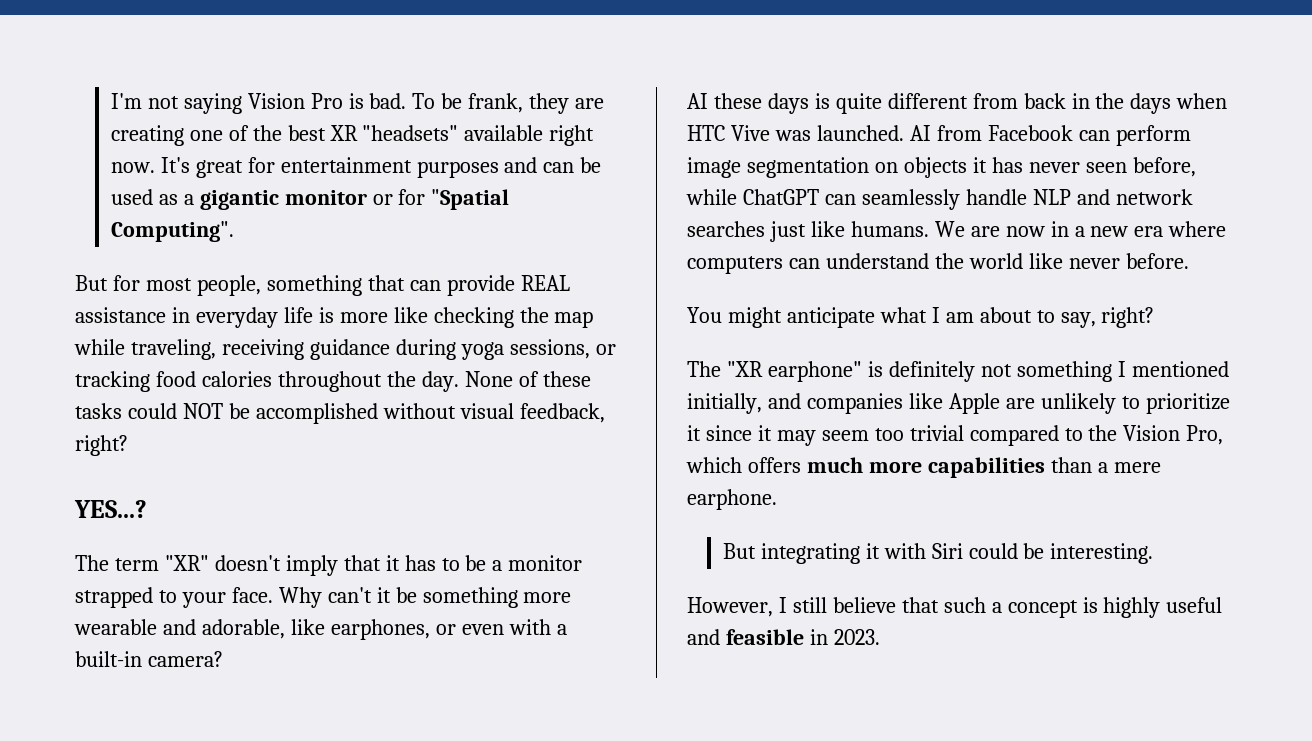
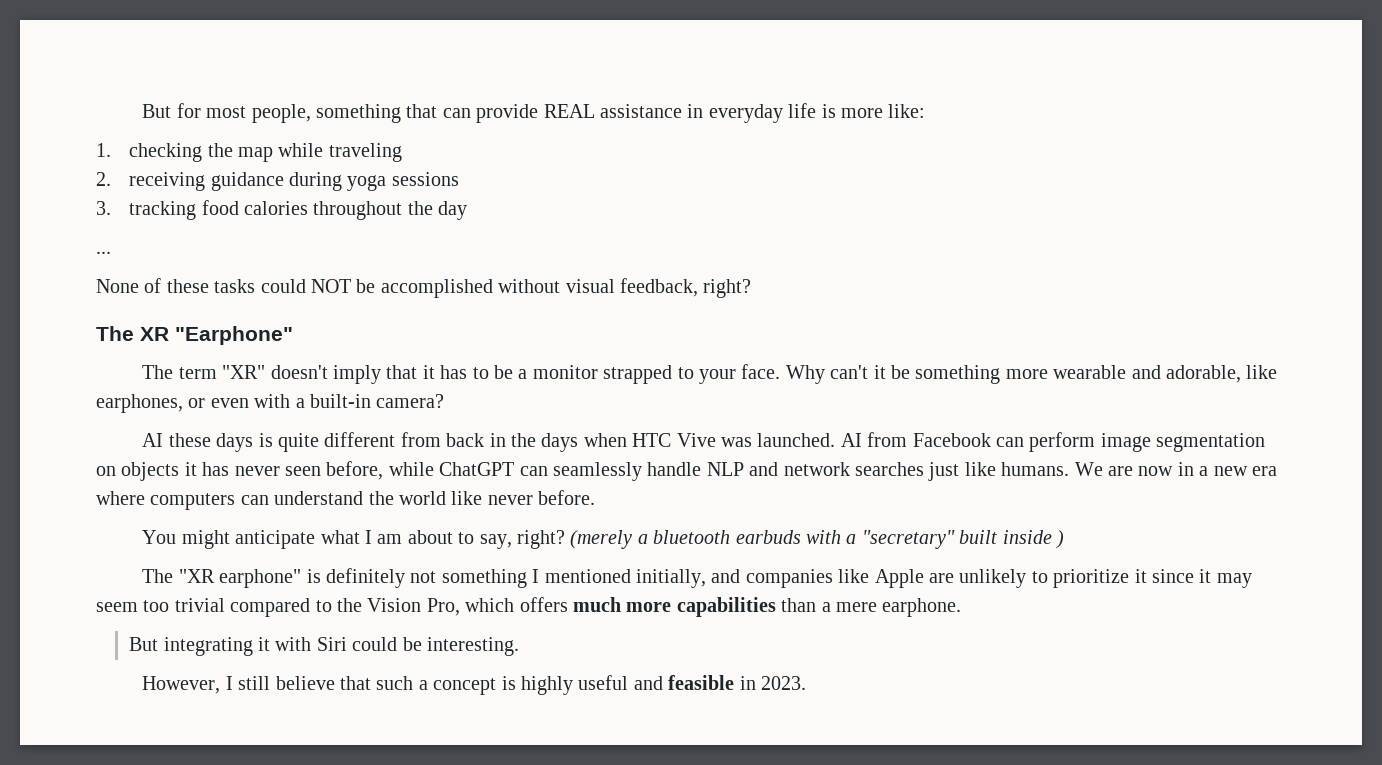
[110,93,605,114] [110,125,595,146] [110,157,602,178] [110,189,510,210] [110,221,234,242] I'm not saying Vision Pro is bad. To be frank, they are creating one of the best XR "headsets" available right now. It's great for entertainment purposes and can be used as a gigantic monitor or for "Spatial Computing". // -> (142, 111) none
[393,307,428,323] like -> [888,104,926,118] [96,143,111,157] like: // 1.
[130,339,216,360] traveling, -> [328,143,402,162] [96,172,111,186] traveling // 2.
[509,339,616,359] sessions, or -> [391,172,459,186] [96,201,111,215] sessions // 3.
[421,371,459,392] day. -> [438,201,468,220] [96,251,111,254] day // ... //
[74,500,147,518] YES...? -> [96,326,293,345] The XR "Earphone"
(1155, 317) none -> [570,530,1065,549] (merely a bluetooth earbuds with a "secretary" built inside )

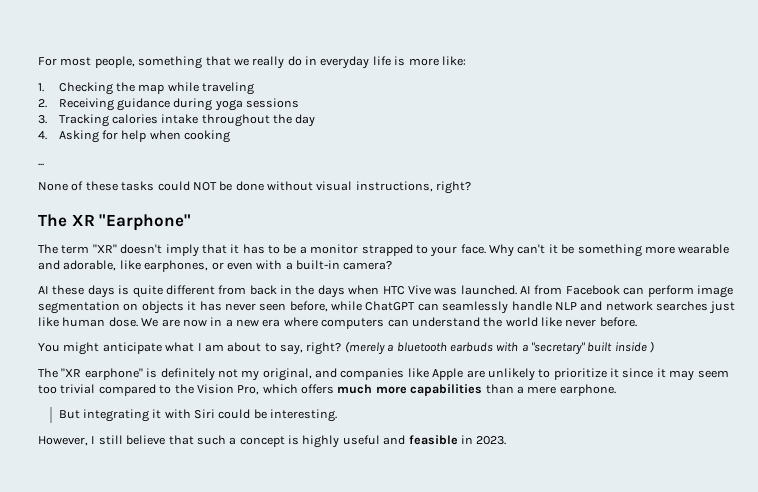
[142,103,201,118] But for -> [38,57,57,66] For
[442,104,683,123] can provide REAL assistance -> [233,56,302,69] we really do
[129,143,203,162] checking -> [58,82,113,95] Checking
[129,172,206,191] receiving -> [58,98,114,111] Receiving
[129,200,309,220] tracking food calories -> [58,114,199,127] Tracking calories intake
(468, 210) none -> [38,130,231,143] // 4. Asking for help when cooking
[380,279,493,298] accomplished -> [235,181,264,191] done
[619,278,698,297] feedback, -> [355,181,433,192] instructions,
[1001,462,1070,476] humans. -> [62,317,138,327] human dose.
[441,569,707,588] something I mentioned initially, -> [241,368,312,381] my original,

